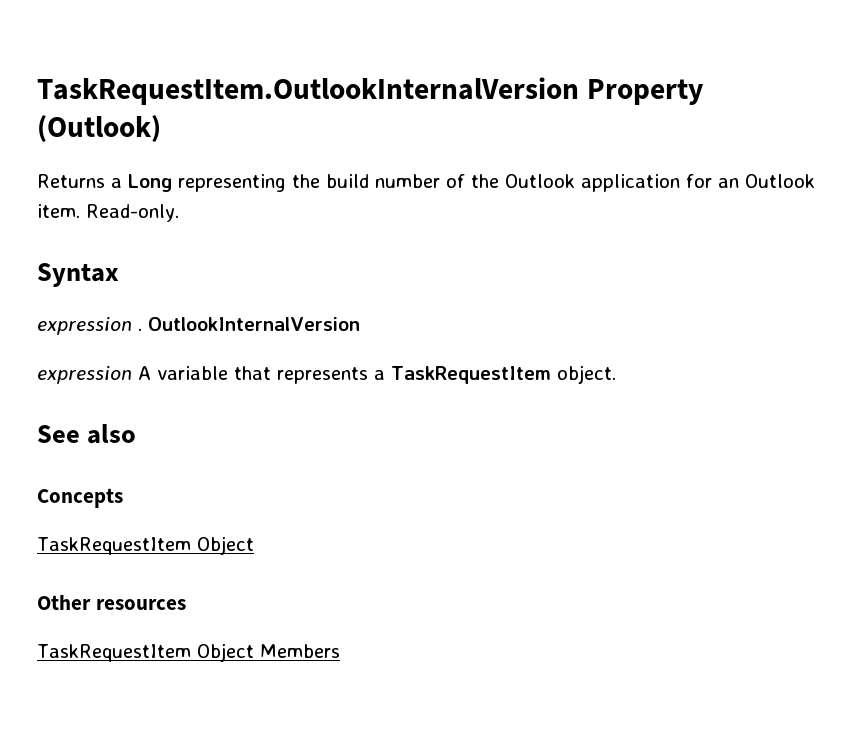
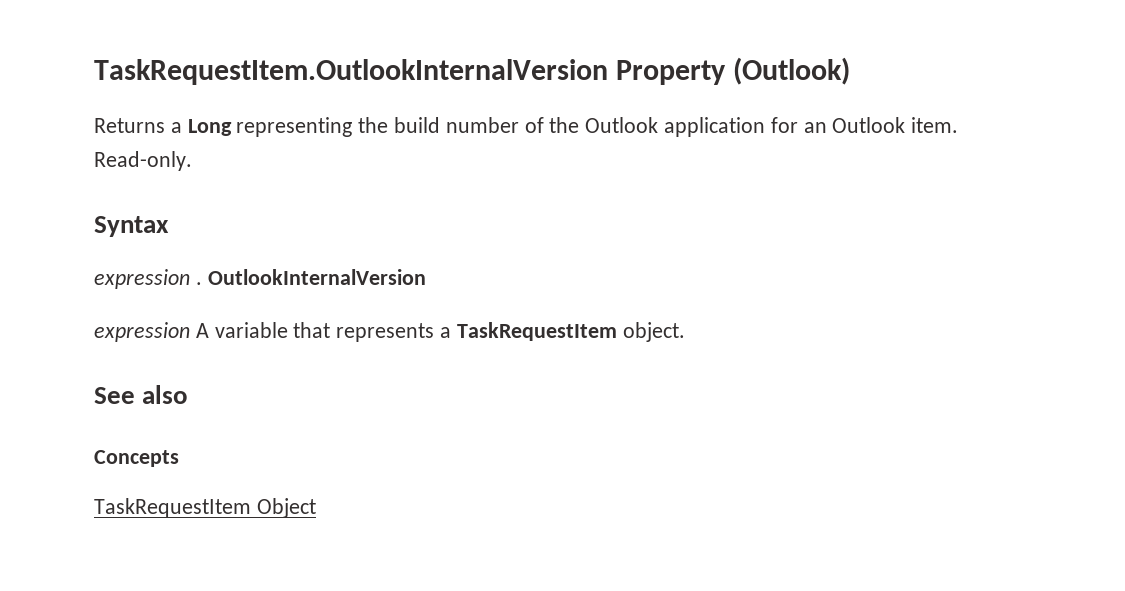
[37,595,186,610] [37,643,340,662] // Other resources // TaskRequestItem Object Members -> (316, 508) none

